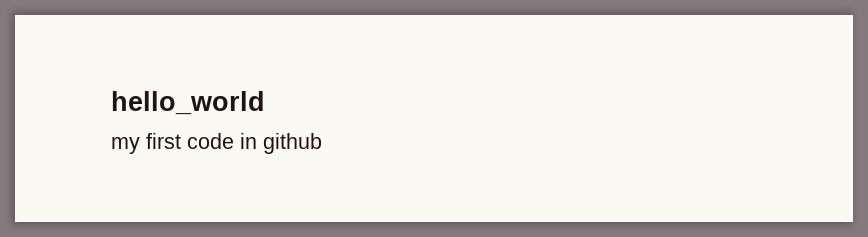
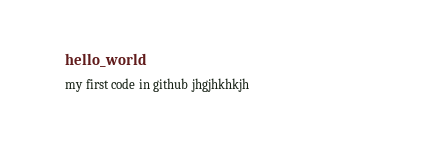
(322, 143) none -> [190,78,249,92] jhgjhkhkjh

